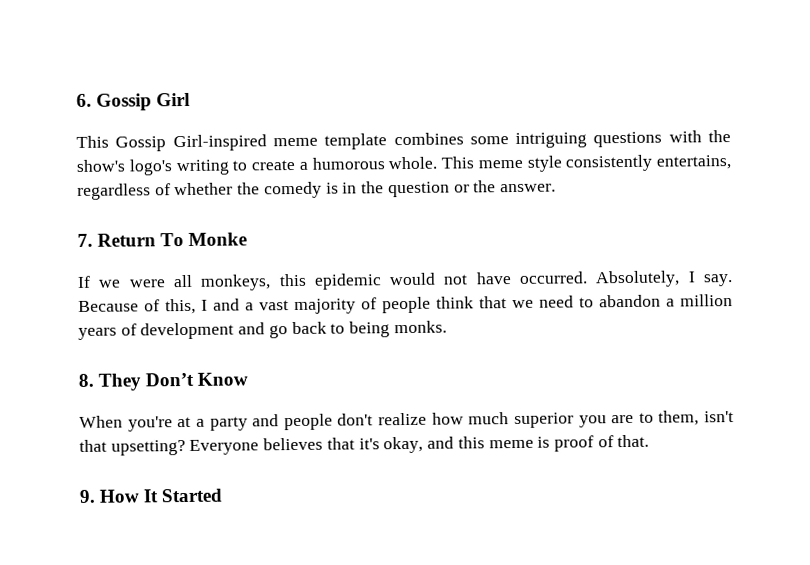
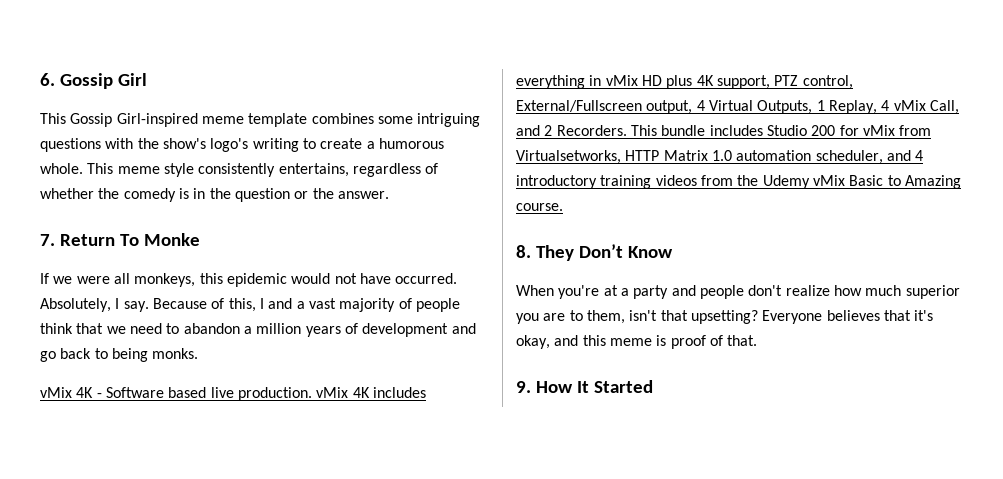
(447, 327) none -> [40,387,426,401] [516,75,853,89] [516,100,959,114] [516,125,932,136] [516,150,924,164] [516,175,961,189] [516,203,563,211] // vMix 4K - Software based live production. vMix 4K includes everything in vMix HD plus 4K support, PTZ control, External/Fullscreen output, 4 Virtual Outputs, 1 Replay, 4 vMix Call, and 2 Recorders. This bundle includes Studio 200 for vMix from Virtualsetworks, HTTP Matrix 1.0 automation scheduler, and 4 introductory training videos from the Udemy vMix Basic to Amazing course.

